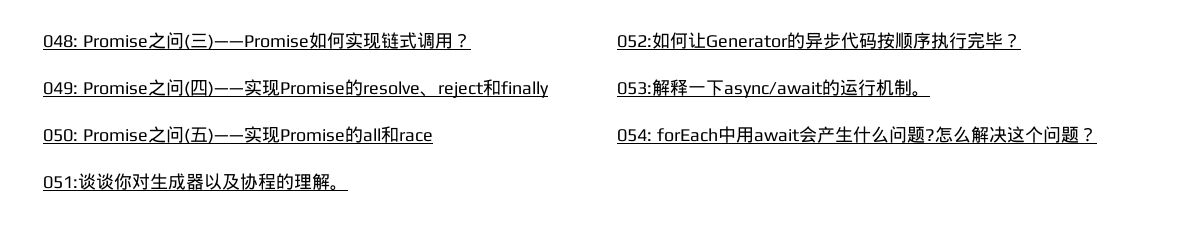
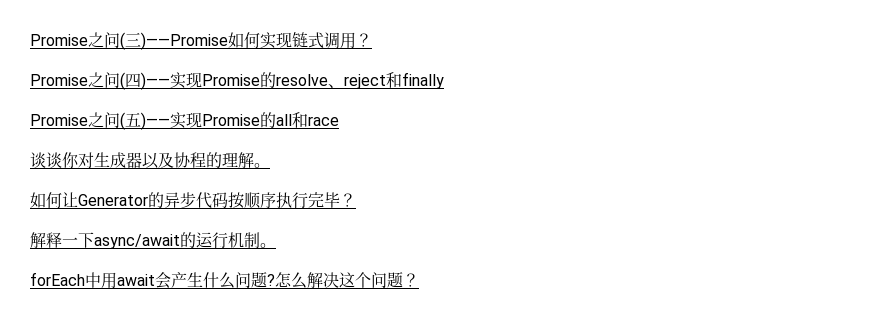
[43,35,78,48] 048: -> (30, 40) none
[43,82,78,95] 049: -> (372, 40) none
[43,129,78,142] 050: -> (444, 80) none
[43,176,78,189] 051: -> (339, 121) none
[617,35,652,48] 052: -> (270, 165) none
[617,82,652,95] 053: -> (356, 200) none
[617,129,652,142] 054: -> (276, 245) none

